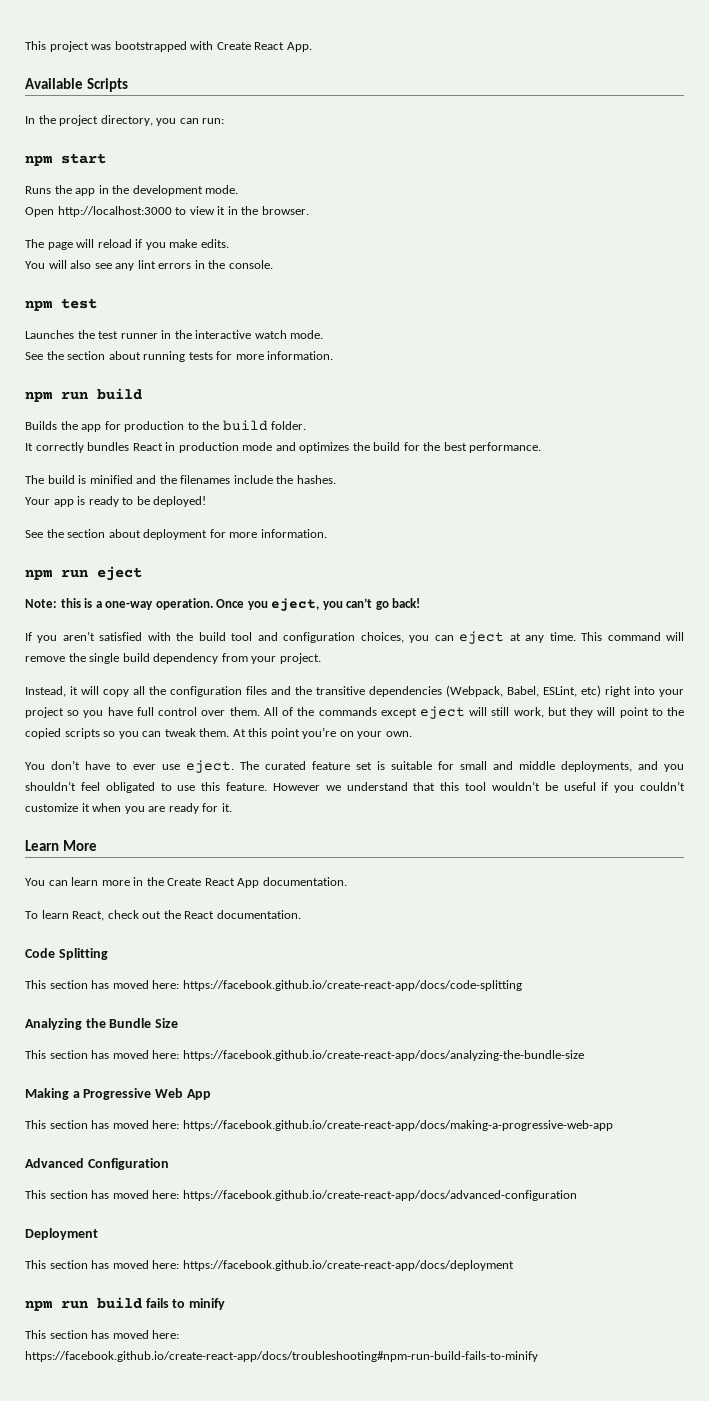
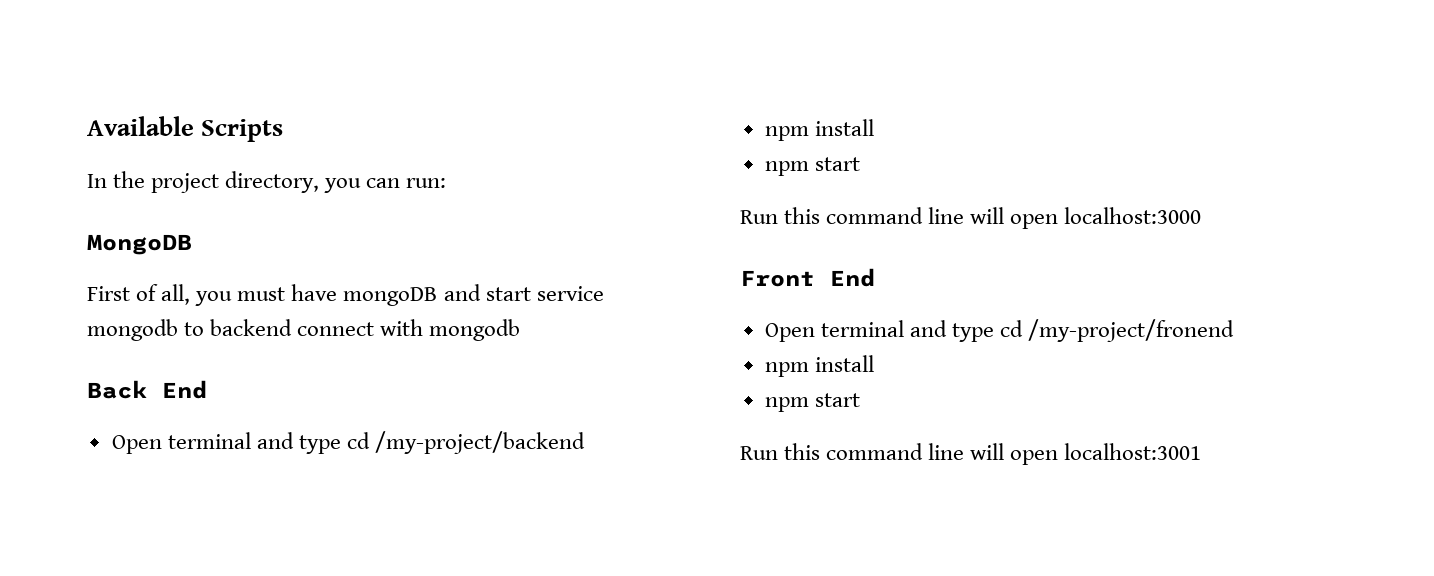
[25,41,312,52] This project was bootstrapped with Create React App. // -> (87, 126) none
[25,153,106,166] [25,185,239,196] [25,206,309,217] [25,239,229,250] [25,260,273,271] [25,298,97,311] [25,330,324,339] [25,351,334,362] [25,388,142,402] [25,420,307,432] [25,442,542,453] [25,475,336,484] [25,496,207,507] [25,529,327,540] [25,566,142,581] [25,598,421,611] [25,631,684,644] [25,653,321,664] [25,685,684,697] [25,706,685,719] [25,727,412,739] [25,760,684,773] [25,781,686,793] [25,803,232,814] [25,840,97,851] [25,877,347,888] [25,910,301,921] [25,948,108,960] [25,980,522,991] [25,1018,178,1030] [25,1050,584,1061] [25,1088,211,1100] [25,1120,613,1131] [25,1158,169,1170] [25,1190,577,1201] [25,1228,98,1240] [25,1260,514,1271] [25,1297,225,1311] [25,1330,180,1339] [25,1351,538,1362] npm start // Runs the app in the development mode. // Open http://localhost:3000 to view it in the browser. // The page will reload if you make edits. // You will also see any lint errors in the console. // npm test // Launches the test runner in the interactive watch mode. // See the section about running tests for more information. // npm run build // Builds the app for production to the build folder. // It correctly bundles React in production mode and optimizes the build for the best performance. // The build is minified and the filenames include the hashes. // Your app is ready to be deployed! // See the section about deployment for more information. // npm run eject // Note: this is a one-way operation. Once you eject, you can’t go back! // If you aren’t satisfied with the build tool and configuration choices, you can eject at any time. This command will remove the single build dependency from your project. // Instead, it will copy all the configuration files and the transitive dependencies (Webpack, Babel, ESLint, etc) right into your project so you have full control over them. All of the commands except eject will still work, but they will point to the copied scripts so you can tweak them. At this point you’re on your own. // You don’t have to ever use eject. The curated feature set is suitable for small and middle deployments, and you shouldn’t feel obligated to use this feature. However we understand that this tool wouldn’t be useful if you couldn’t customize it when you are ready for it. // Learn More // You can learn more in the Create React App documentation. // To learn React, check out the React documentation. // Code Splitting // This section has moved here: https://facebook.github.io/create-react-app/docs/code-splitting // Analyzing the Bundle Size // This section has moved here: https://facebook.github.io/create-react-app/docs/analyzing-the-bundle-size // Making a Progressive Web App // This section has moved here: https://facebook.github.io/create-react-app/docs/making-a-progressive-web-app // Advanced Configuration // This section has moved here: https://facebook.github.io/create-react-app/docs/advanced-configuration // Deployment // This section has moved here: https://facebook.github.io/create-react-app/docs/deployment // npm run build fails to minify // This section has moved here: https://facebook.github.io/create-react-app/docs/troubleshooting#npm-run-build-fails-to-minify -> [87,234,192,255] [87,284,604,306] [87,319,521,341] [87,380,207,399] [111,431,586,454] [764,119,874,141] [764,157,860,176] [740,207,1202,229] [740,268,875,287] [764,319,1235,342] [764,355,874,377] [764,393,860,412] [740,443,1202,465] MongoDB // First of all, you must have mongoDB and start service mongodb to backend connect with mongodb // Back End // Open terminal and type cd /my-project/backend // npm install // npm start // Run this command line will open localhost:3000 // Front End // Open terminal and type cd /my-project/fronend // npm install // npm start // Run this command line will open localhost:3001

